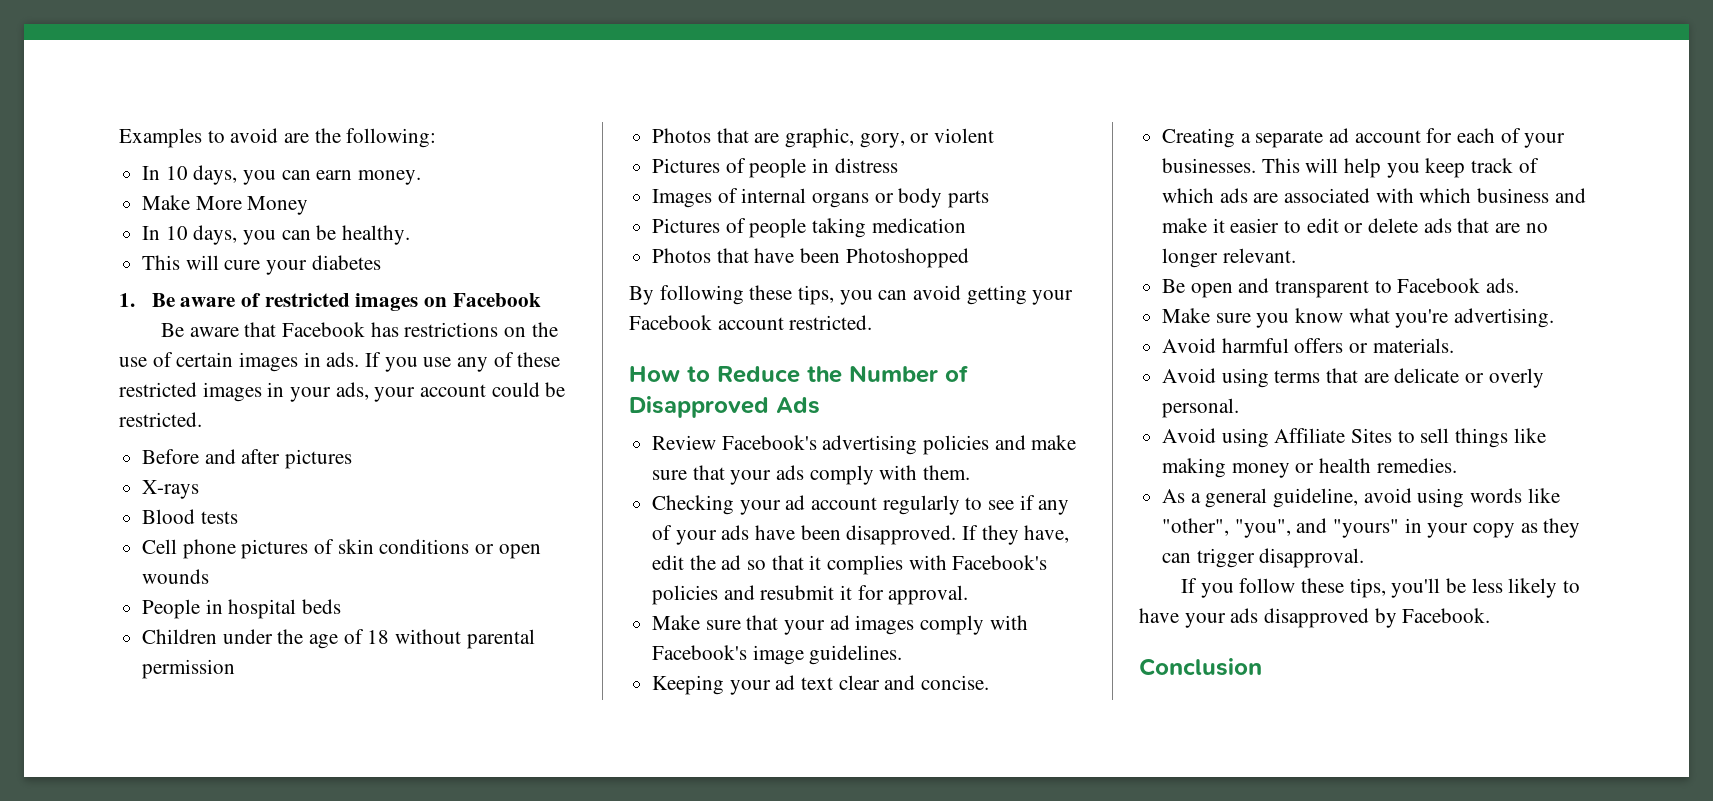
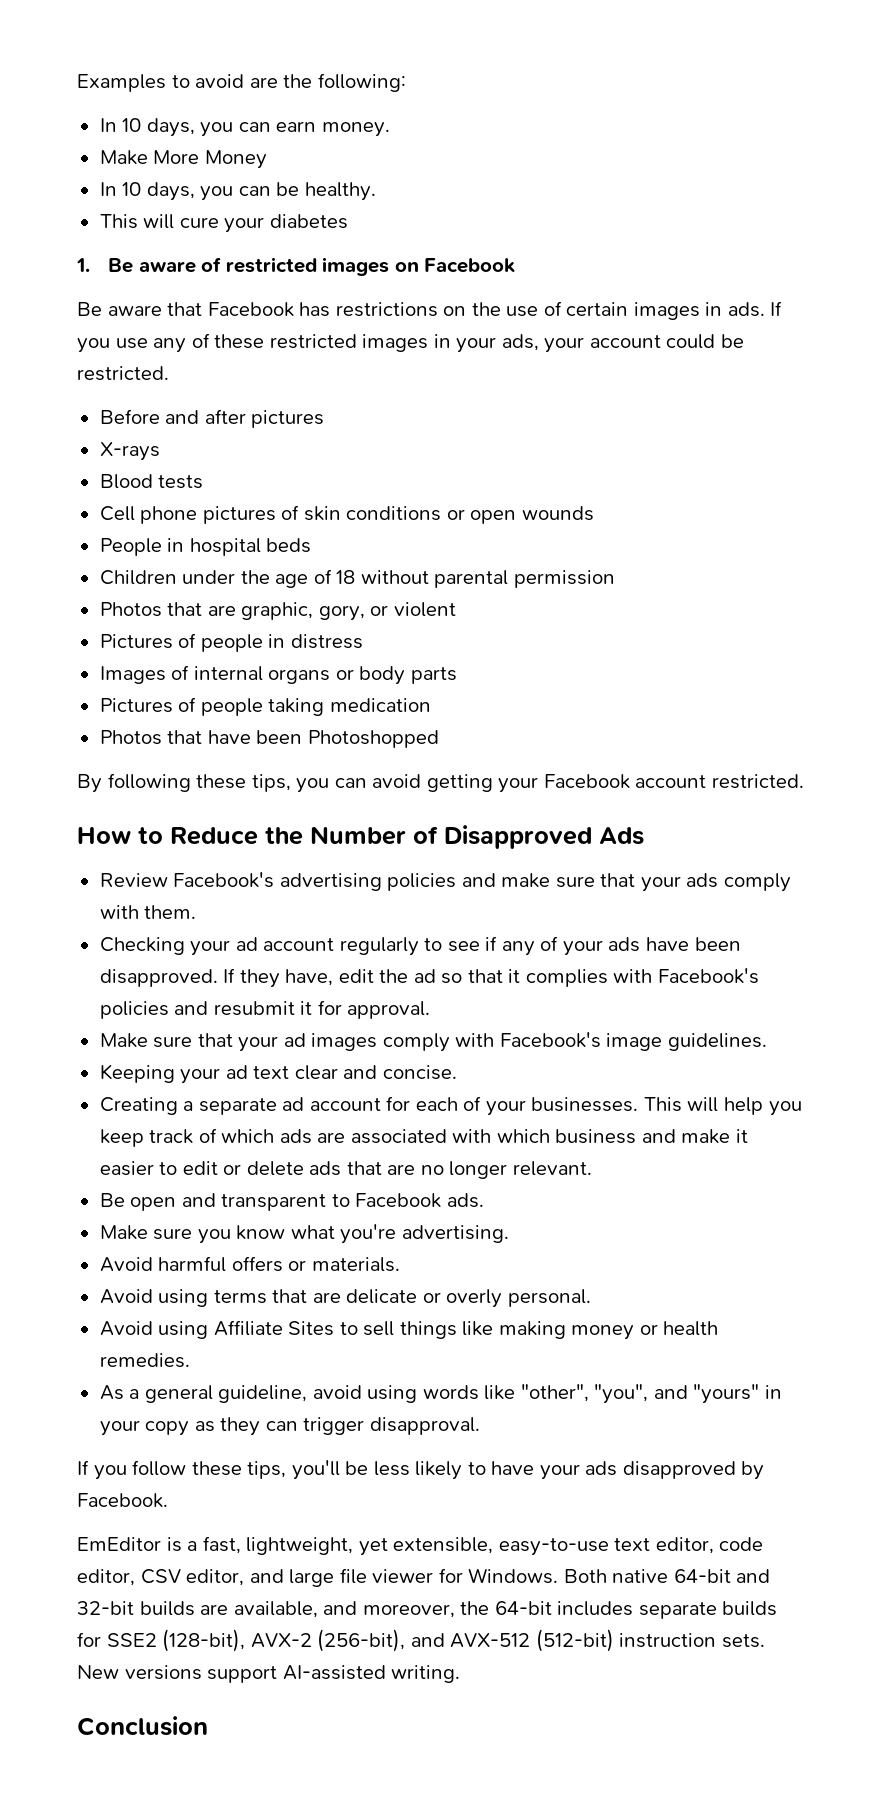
(1491, 615) none -> [77,1536,764,1556] [77,1568,771,1587] [77,1601,778,1619] [77,1629,765,1652] [77,1665,461,1683] // EmEditor is a fast, lightweight, yet extensible, easy-to-use text editor, code editor, CSV editor, and large file viewer for Windows. Both native 64-bit and 32-bit builds are available, and moreover, the 64-bit includes separate builds for SSE2 (128-bit), AVX-2 (256-bit), and AVX-512 (512-bit) instruction sets. New versions support AI-assisted writing.

